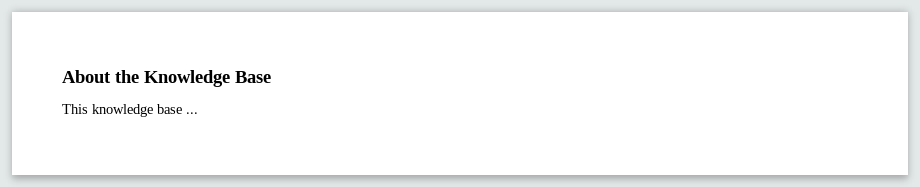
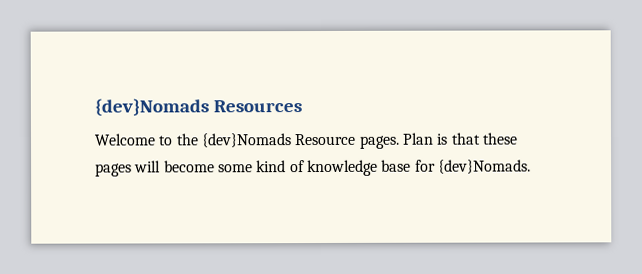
[62,70,271,87] [62,104,198,117] About the Knowledge Base // This knowledge base ... -> [94,98,302,117] [94,132,518,149] [95,159,531,177] {dev}Nomads Resources // Welcome to the {dev}Nomads Resource pages. Plan is that these pages will become some kind of knowledge base for {dev}Nomads.

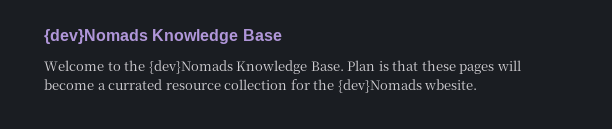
[94,98,302,117] {dev}Nomads Resources -> [44,29,282,44] {dev}Nomads Knowledge Base
[294,133,400,149] Resource pages. -> [236,60,344,74] Knowledge Base.
[217,159,531,177] some kind of knowledge base for {dev}Nomads. -> [97,79,478,93] a currated resource collection for the {dev}Nomads wbesite.

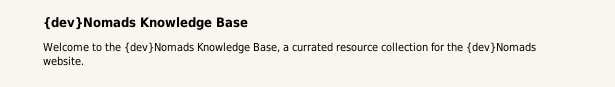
[310,60,521,74] [44,79,94,90] Base. Plan is that these pages will become -> [253,42,280,53] Base,
[424,79,478,90] wbesite. -> [43,56,84,66] website.

